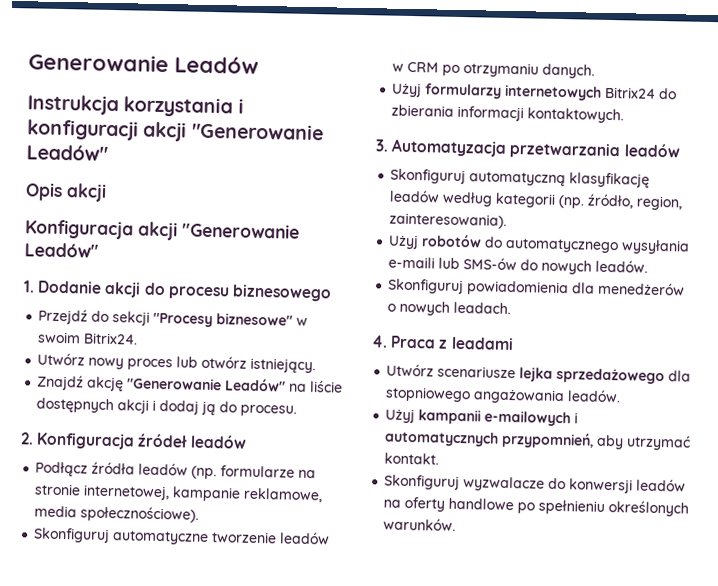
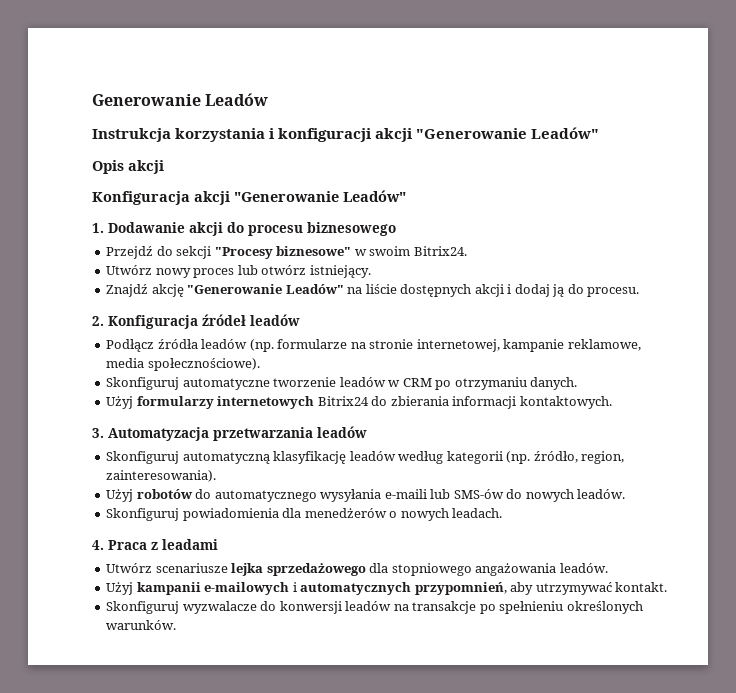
[37,280,103,294] Dodanie -> [108,222,185,233] Dodawanie
[626,434,692,451] utrzymać -> [535,582,612,595] utrzymywać
[404,496,515,512] oferty handlowe -> [412,601,477,614] transakcje

